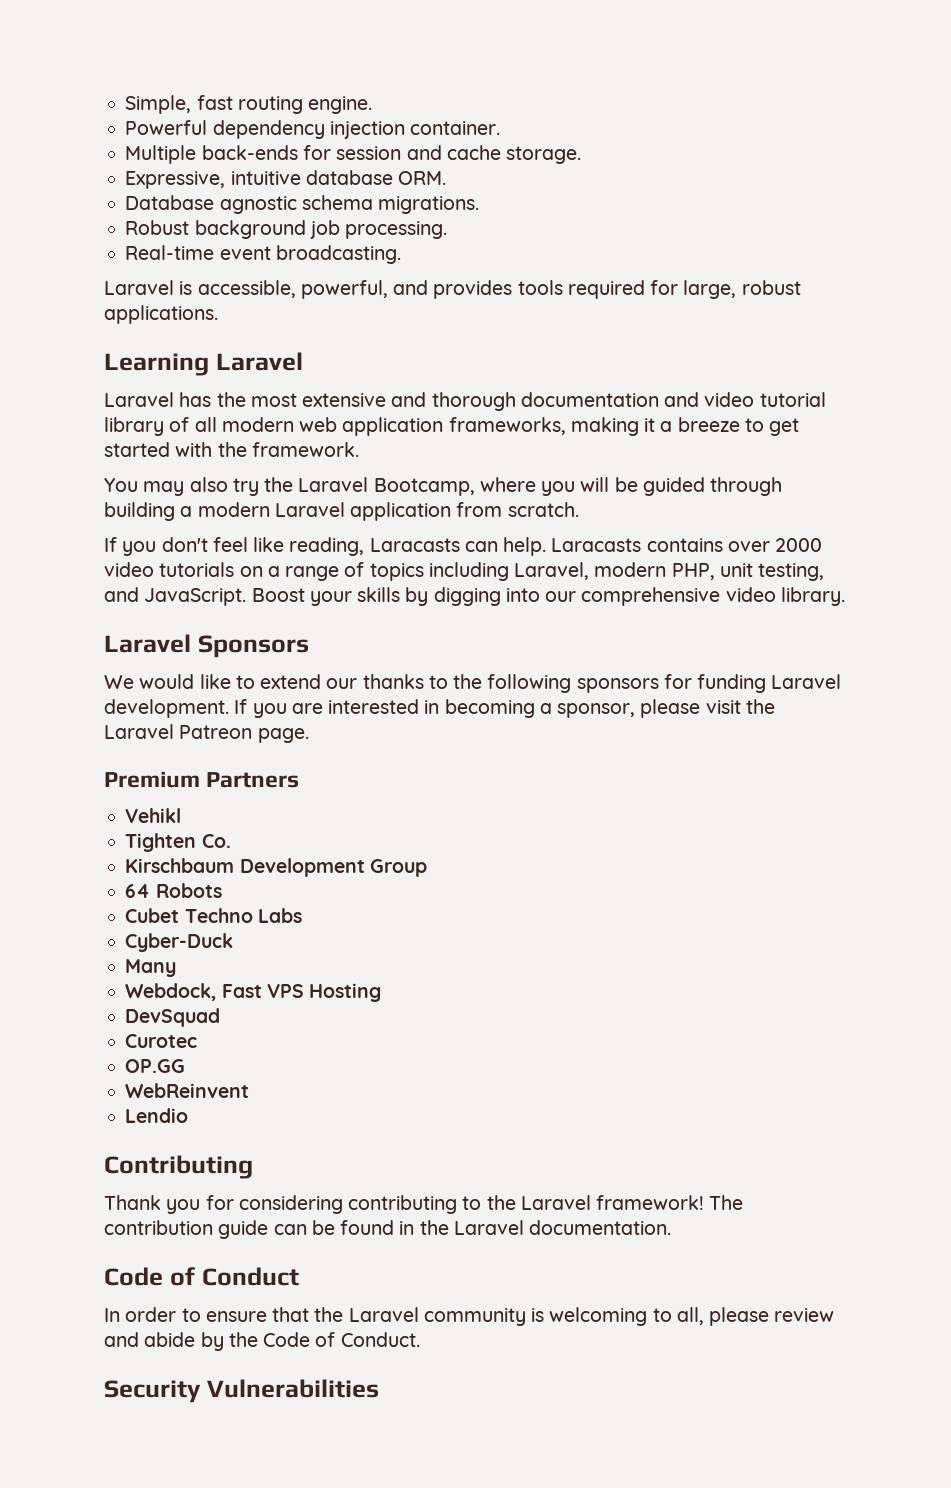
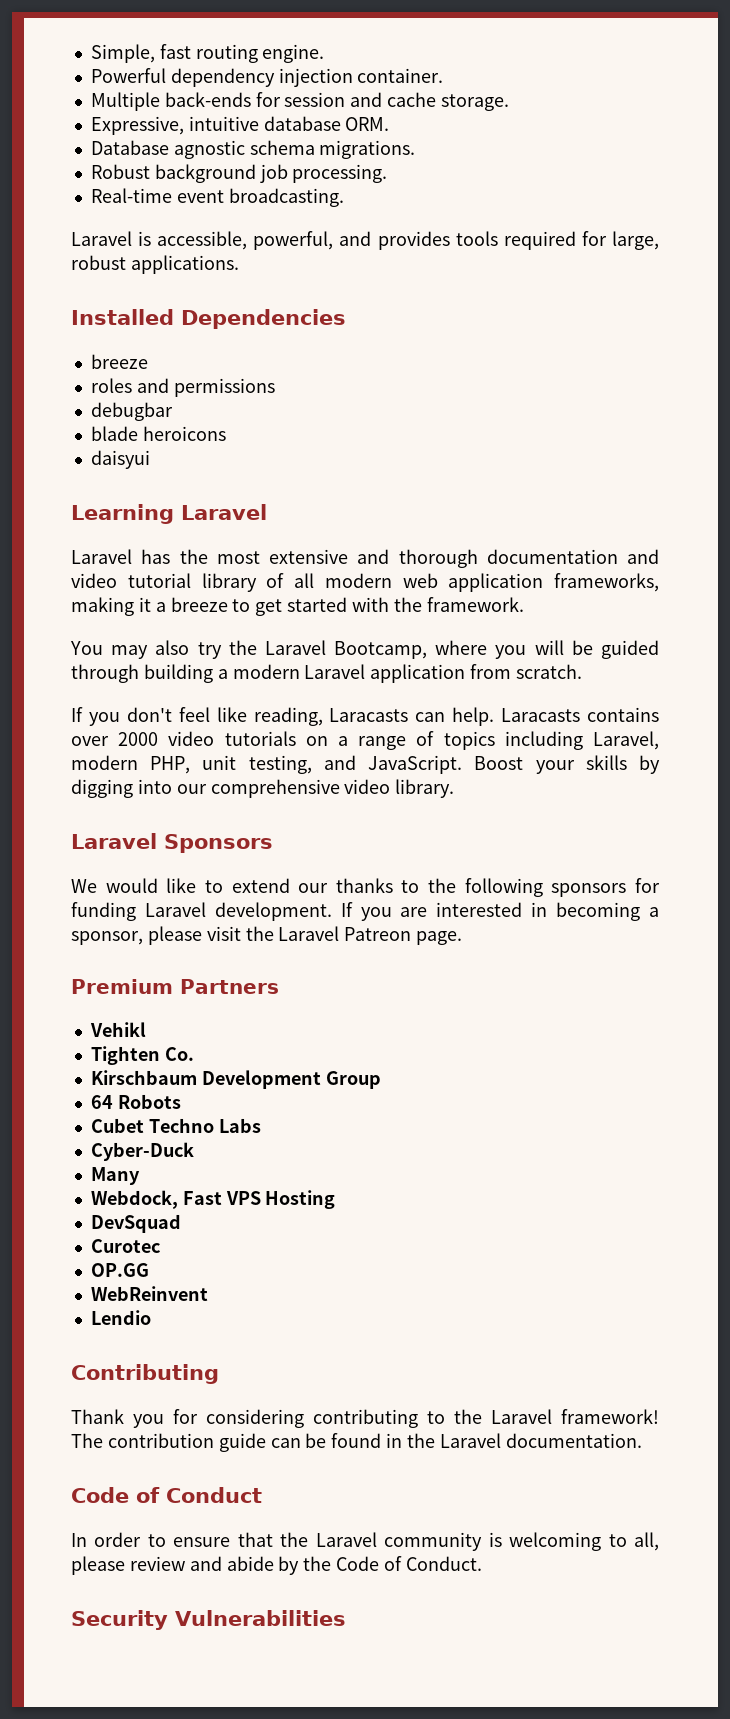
(218, 314) none -> [71,309,346,329] [90,354,148,369] [90,378,275,397] [90,402,173,421] [90,426,226,441] [90,450,150,469] // Installed Dependencies // breeze // roles and permissions // debugbar // blade heroicons // daisyui

